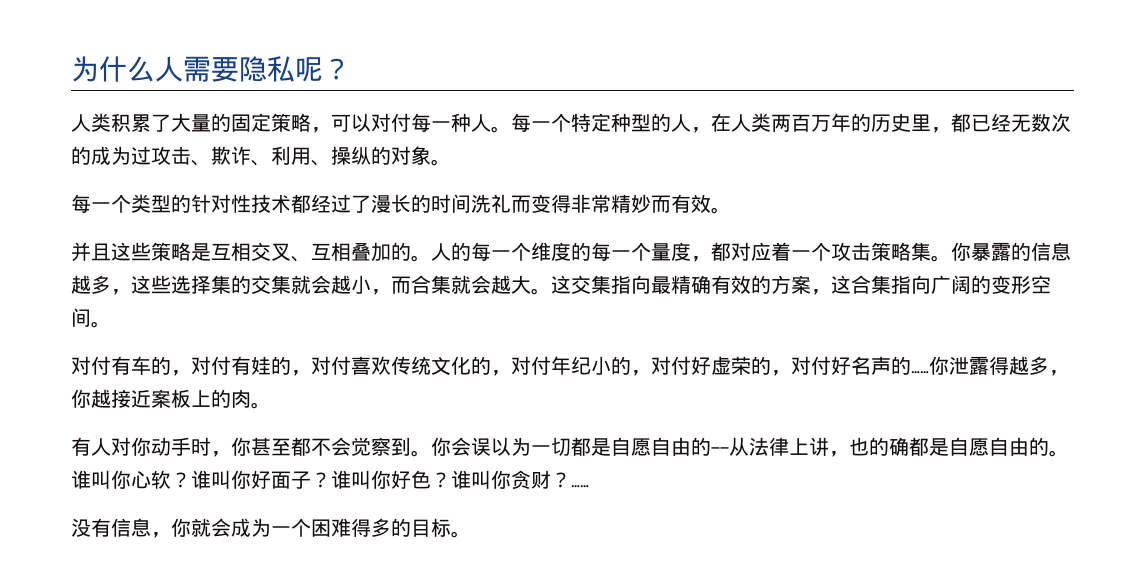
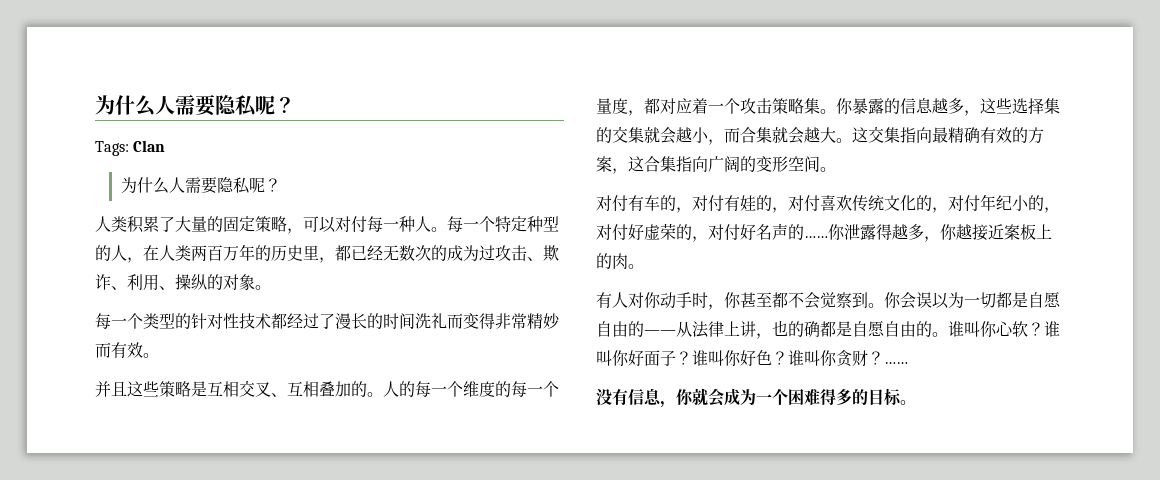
[71,56,351,82] 为什么人需要隐私呢？ -> [95,94,295,117] [95,140,166,156] [120,177,281,194] 为什么人需要隐私呢？ // Tags: Clan // 为什么人需要隐私呢？

